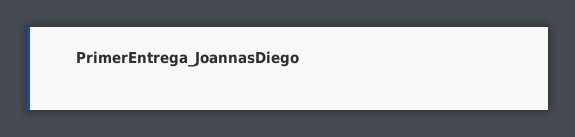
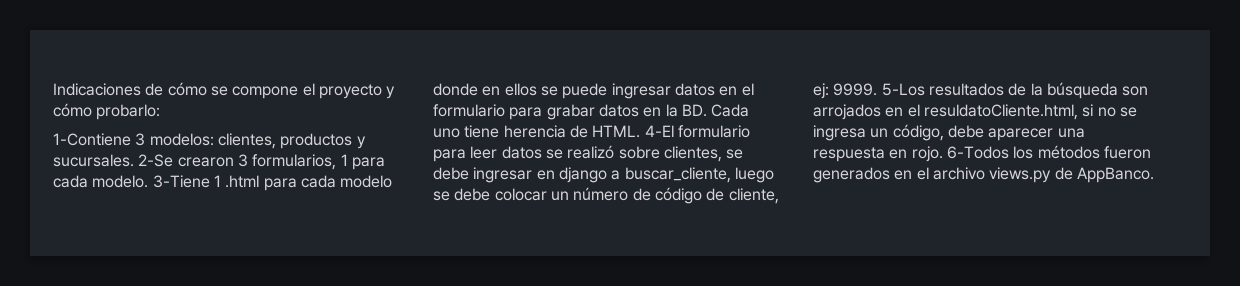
[76,51,299,67] PrimerEntrega_JoannasDiego -> [53,82,396,99] [53,103,161,120] [53,133,366,149] [53,154,385,170] [53,175,393,191] [433,83,754,99] [433,104,750,120] [433,125,750,138] [433,145,744,162] [433,167,774,183] [433,187,779,204] [813,82,1149,99] [813,104,1137,120] [813,124,1085,141] [813,145,1151,162] [813,167,1154,183] Indicaciones de cómo se compone el proyecto y cómo probarlo: // 1-Contiene 3 modelos: clientes, productos y sucursales. 2-Se crearon 3 formularios, 1 para cada modelo. 3-Tiene 1 .html para cada modelo donde en ellos se puede ingresar datos en el formulario para grabar datos en la BD. Cada uno tiene herencia de HTML. 4-El formulario para leer datos se realizó sobre clientes, se debe ingresar en django a buscar_cliente, luego se debe colocar un número de código de cliente, ej: 9999. 5-Los resultados de la búsqueda son arrojados en el resuldatoCliente.html, si no se ingresa un código, debe aparecer una respuesta en rojo. 6-Todos los métodos fueron generados en el archivo views.py de AppBanco.

